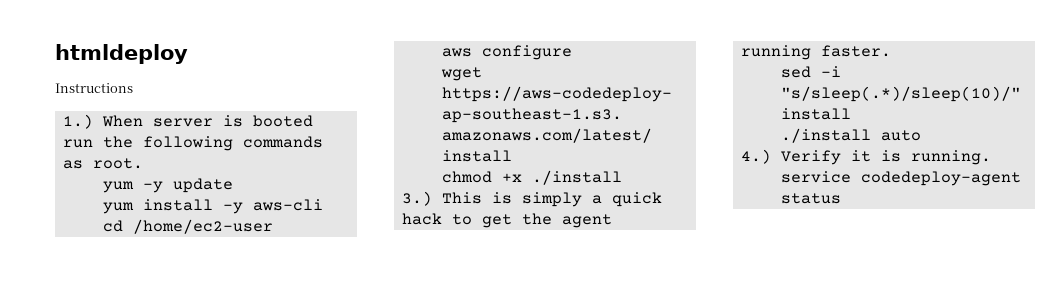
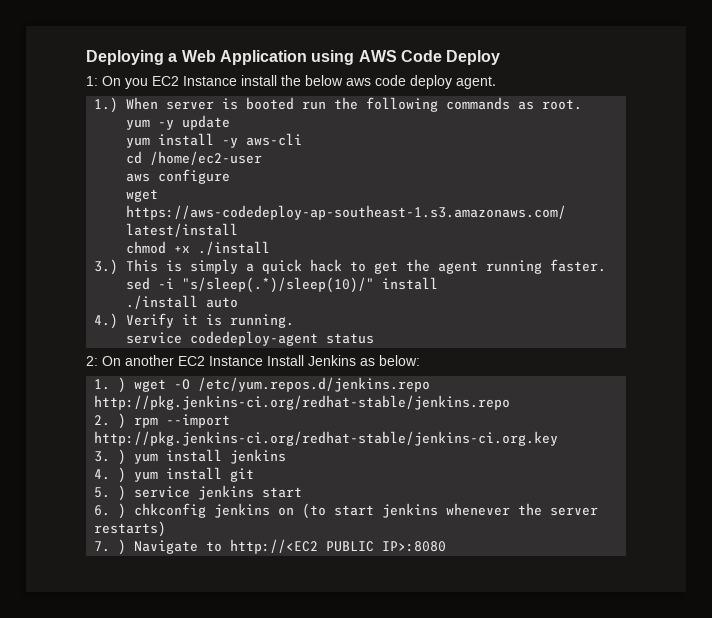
[55,44,188,64] [55,83,133,93] htmldeploy // Instructions -> [86,50,501,65] [86,75,496,89] Deploying a Web Application using AWS Code Deploy // 1: On you EC2 Instance install the below aws code deploy agent.
(841, 198) none -> [86,355,420,366] [94,377,431,393] [94,395,511,410] [94,413,231,429] [94,431,559,446] [94,449,287,465] [94,467,255,483] [94,485,303,501] [94,503,599,519] [94,521,167,537] [94,539,447,555] // 2: On another EC2 Instance Install Jenkins as below: // 1. ) wget -O /etc/yum.repos.d/jenkins.repo http://pkg.jenkins-ci.org/redhat-stable/jenkins.repo // 2. ) rpm --import http://pkg.jenkins-ci.org/redhat-stable/jenkins-ci.org.key // 3. ) yum install jenkins // 4. ) yum install git // 5. ) service jenkins start // 6. ) chkconfig jenkins on (to start jenkins whenever the server restarts) // 7. ) Navigate to http://<EC2 PUBLIC IP>:8080

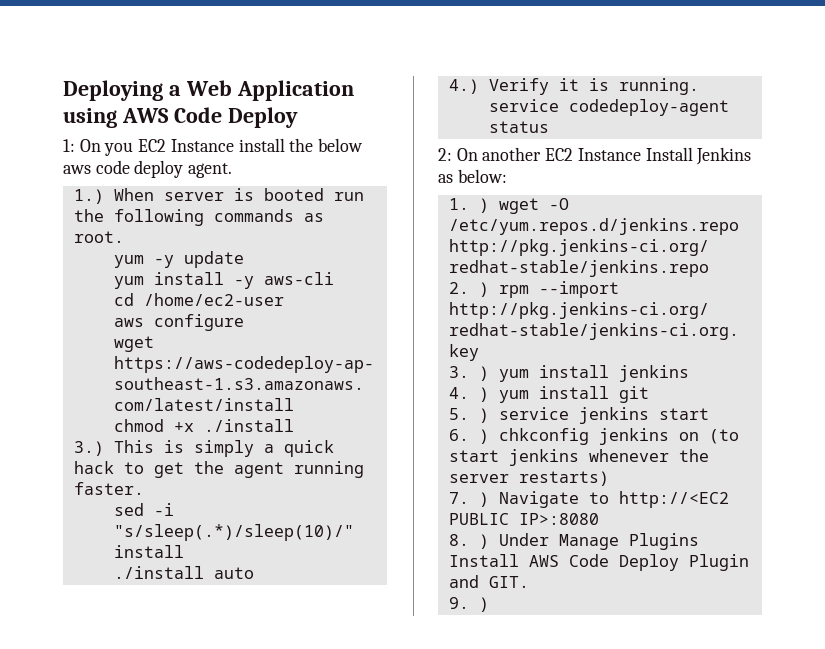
(447, 546) none -> [448,533,699,550] [448,554,749,571] [448,575,529,588] [448,597,489,612] // 8. ) Under Manage Plugins Install AWS Code Deploy Plugin and GIT. // 9. )

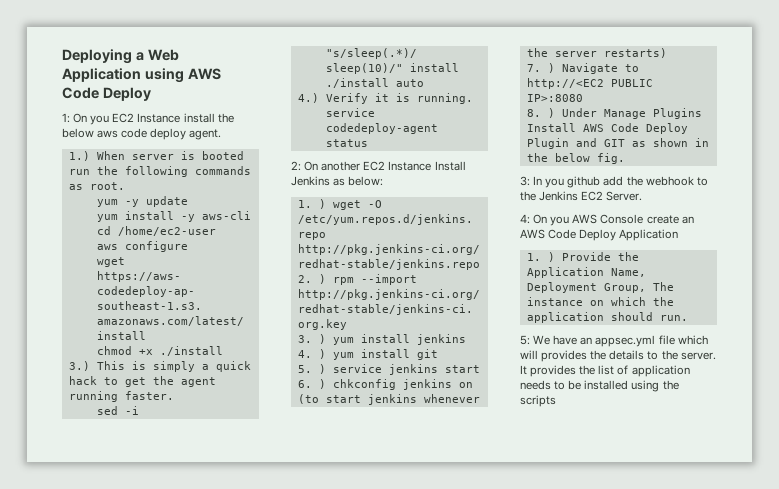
[488,576,529,588] [448,597,489,612] GIT. // 9. ) -> [603,138,709,147] [526,153,625,164] [520,176,708,188] [520,191,643,201] [520,214,694,226] [520,229,679,241] [526,252,639,262] [526,267,646,278] [526,282,674,293] [526,297,674,306] [526,312,688,323] [520,335,708,347] [520,350,716,362] [520,365,690,377] [520,380,679,392] [520,395,556,407] GIT as shown in the below fig. // 3: In you github add the webhook to the Jenkins EC2 Server. // 4: On you AWS Console create an AWS Code Deploy Application // 1. ) Provide the Application Name, Deployment Group, The instance on which the application should run. // 5: We have an appsec.yml file which will provides the details to the server. It provides the list of application needs to be installed using the scripts

